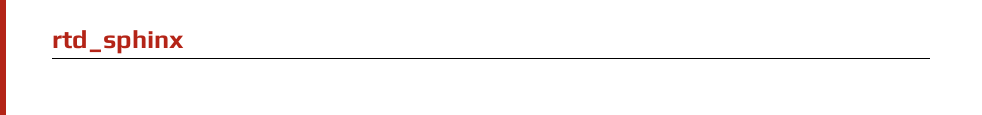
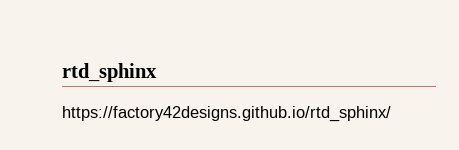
(184, 42) none -> [62,106,391,122] // https://factory42designs.github.io/rtd_sphinx/

